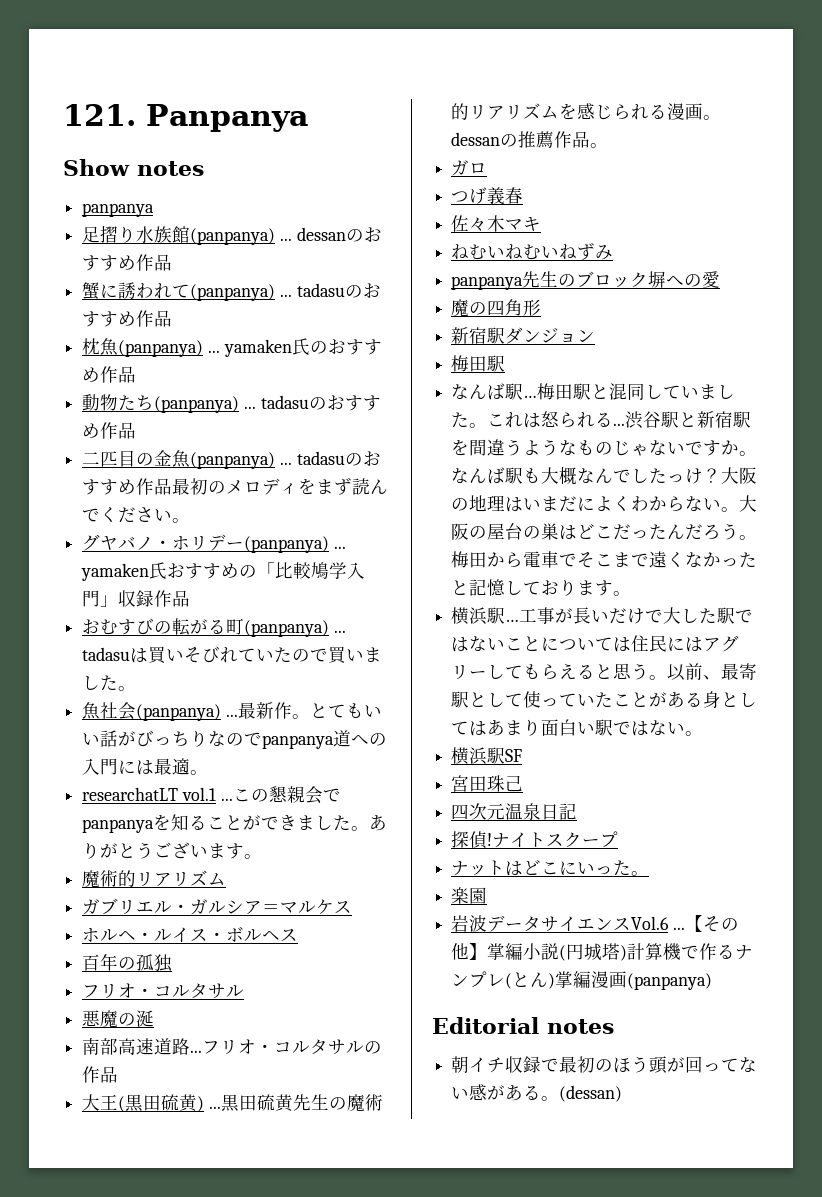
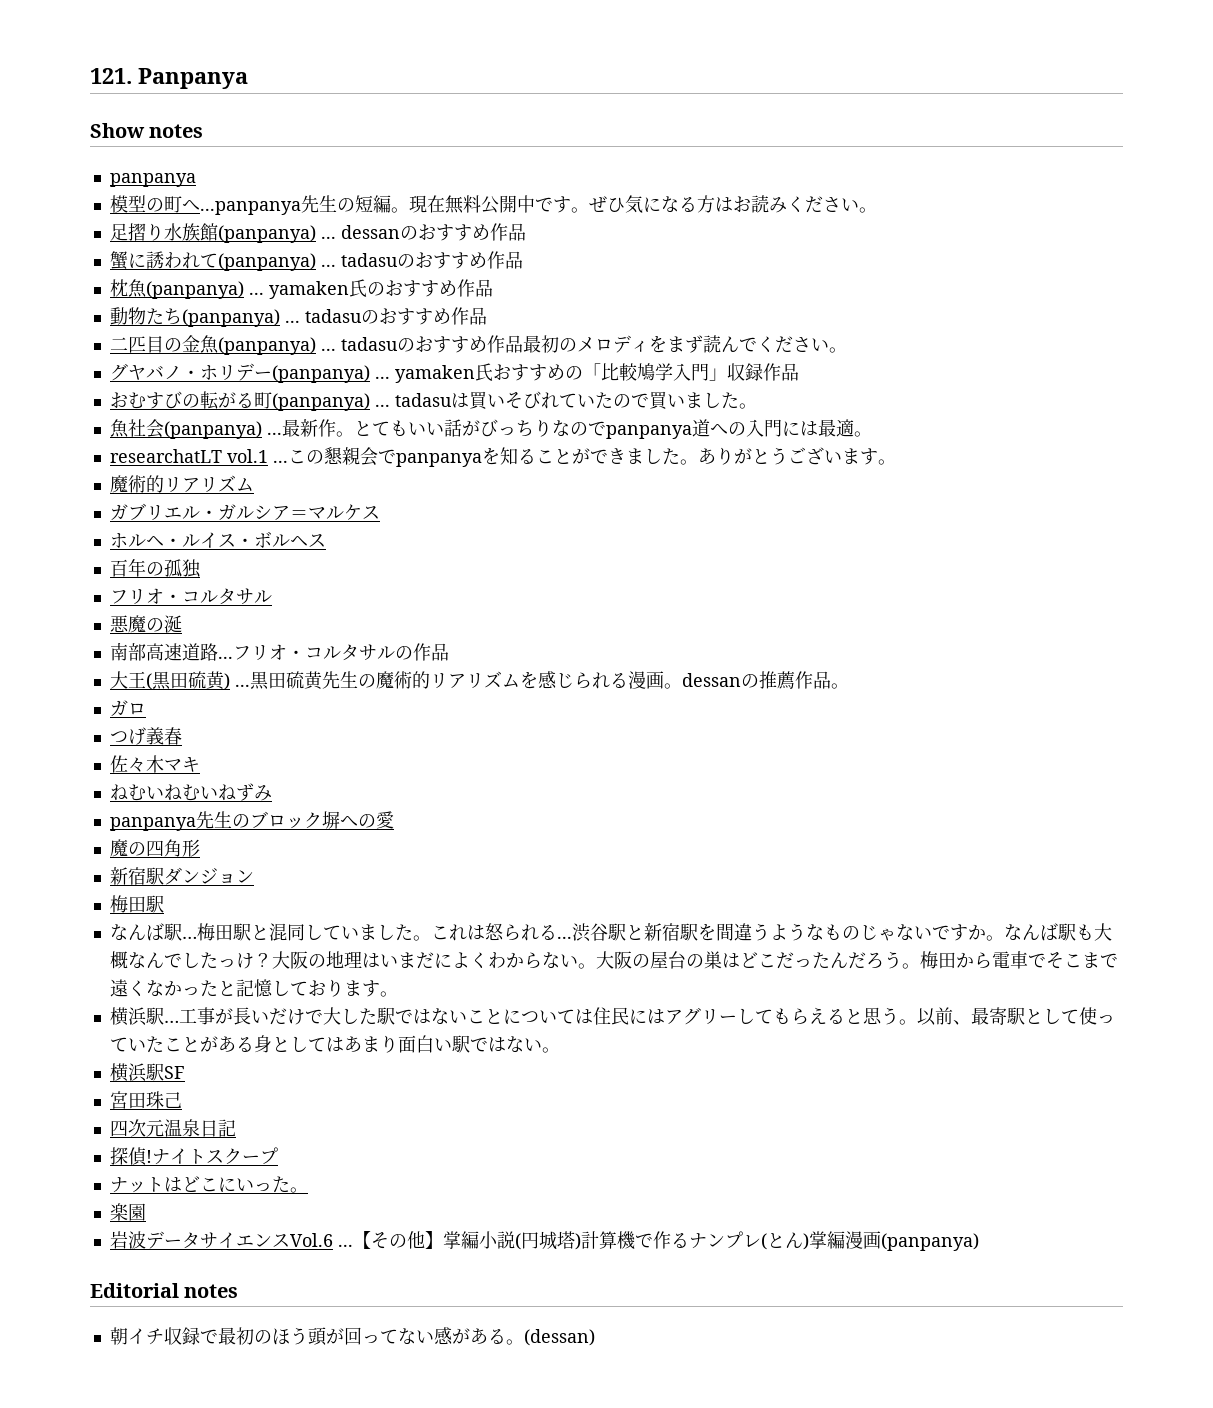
(155, 210) none -> [109,195,877,215] // 模型の町へ...panpanya先生の短編。現在無料公開中です。ぜひ気になる方はお読みください。

